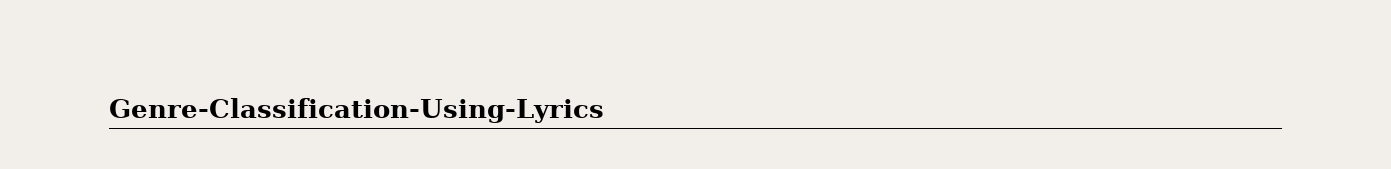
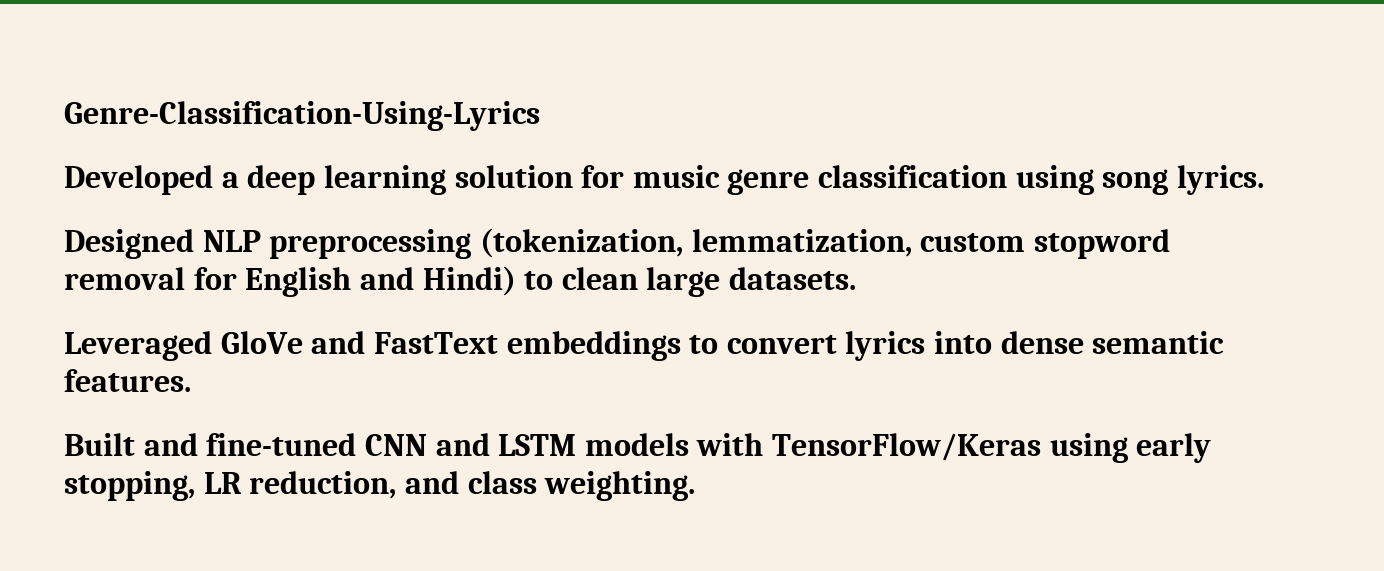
(604, 110) none -> [64,165,1265,195] [64,228,1170,259] [64,266,857,297] [64,331,1225,361] [64,369,191,392] [64,433,1212,463] [64,471,696,501] // Developed a deep learning solution for music genre classification using song lyrics. // Designed NLP preprocessing (tokenization, lemmatization, custom stopword removal for English and Hindi) to clean large datasets. // Leveraged GloVe and FastText embeddings to convert lyrics into dense semantic features. // Built and fine-tuned CNN and LSTM models with TensorFlow/Keras using early stopping, LR reduction, and class weighting.

